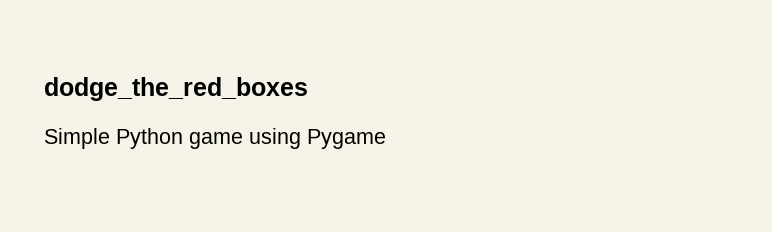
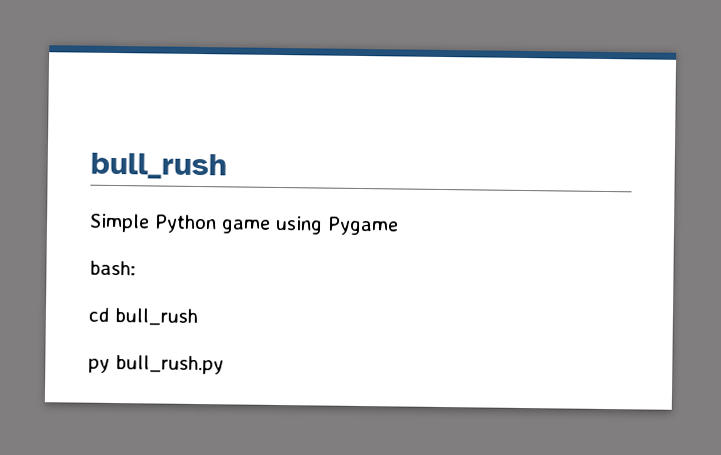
[44,77,308,101] dodge_the_red_boxes -> [90,152,227,180] bull_rush
(386, 139) none -> [89,260,136,276] [88,307,198,327] [88,355,224,375] // bash: // cd bull_rush // py bull_rush.py

